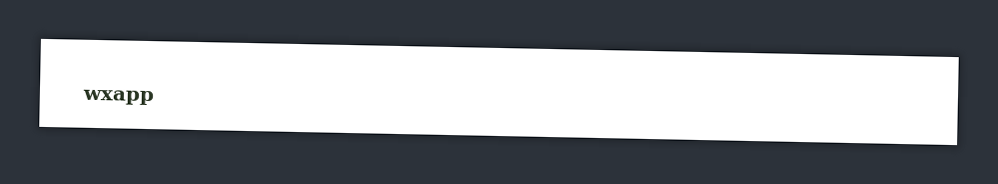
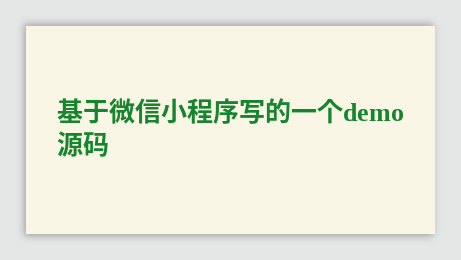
[82,89,154,106] wxapp -> [57,98,404,124] [57,131,109,157] 基于微信小程序写的一个demo源码

